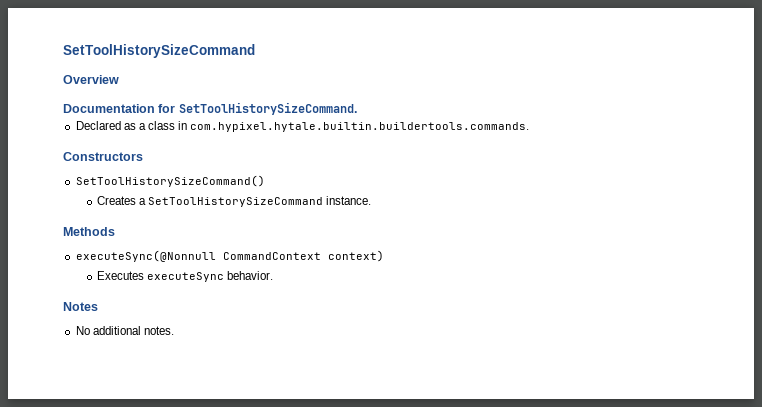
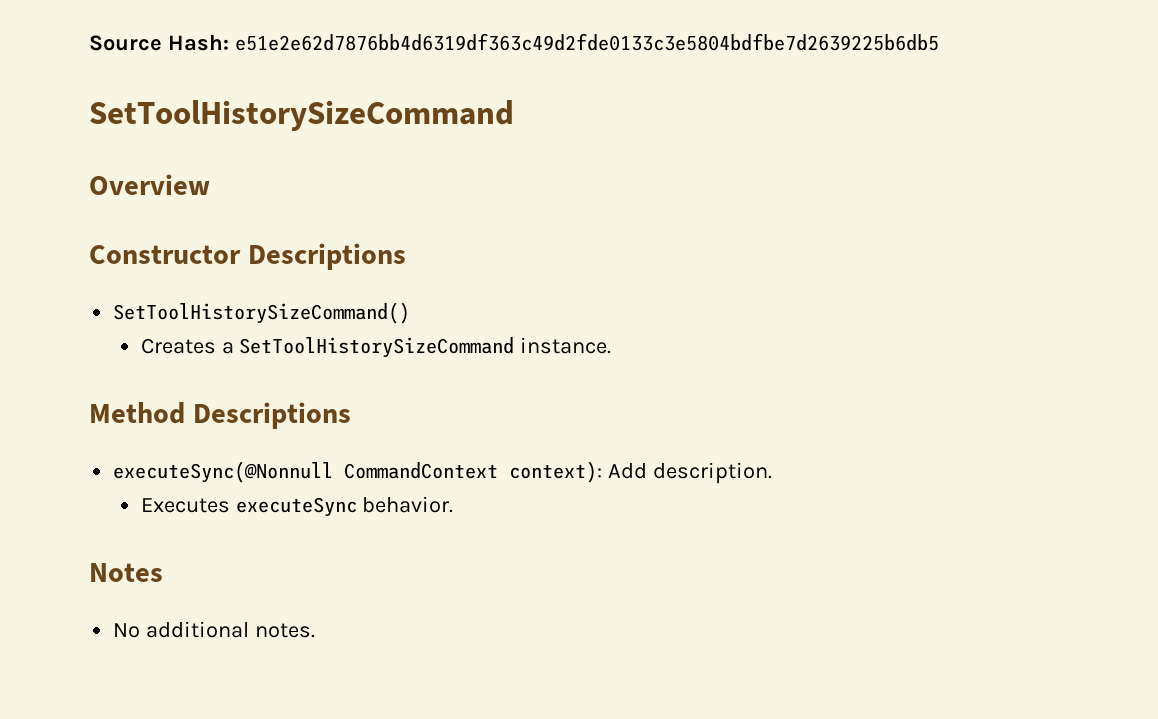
(63, 51) none -> [89,33,939,51] Source Hash: e51e2e62d7876bb4d6319df363c49d2fde0133c3e5804bdfbe7d2639225b6db5 //
[63,102,357,115] [75,121,530,132] [63,152,143,161] Documentation for SetToolHistorySizeCommand. // Declared as a class in com.hypixel.hytale.builtin.buildertools.commands. // Constructors -> [89,243,406,270] Constructor Descriptions
[63,227,115,236] Methods -> [89,402,351,429] Method Descriptions
[327,250,384,262] context) -> [509,461,773,484] context): Add description.

